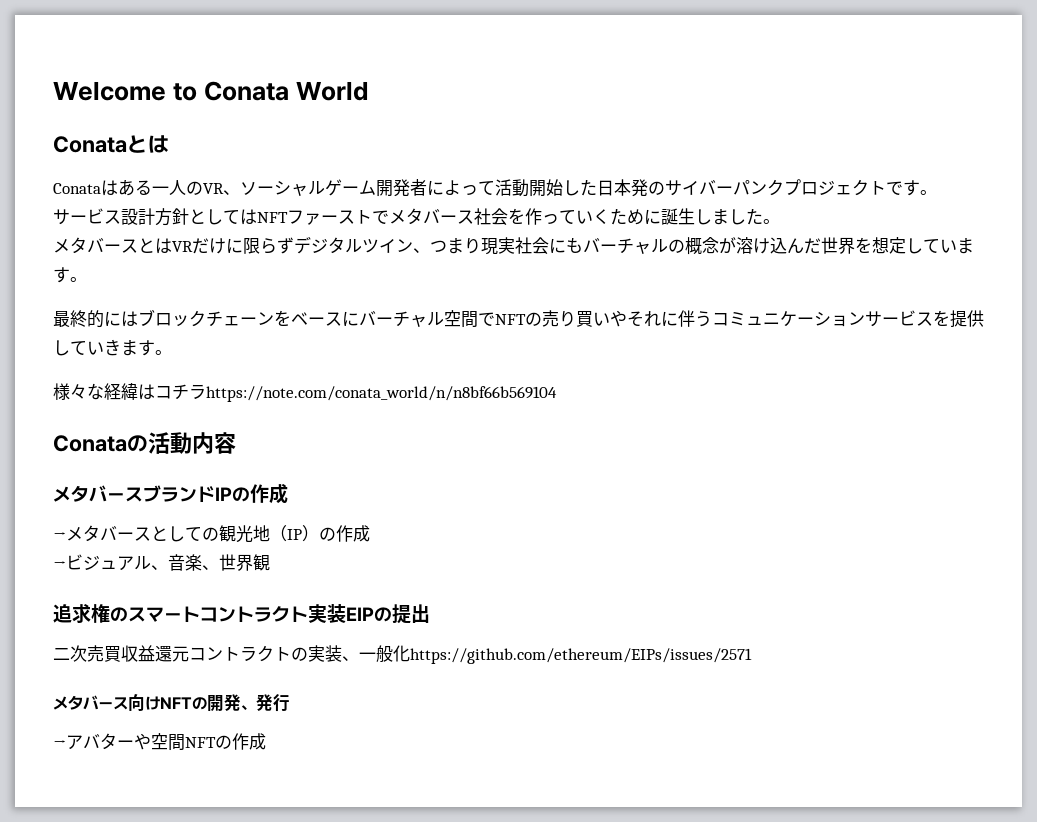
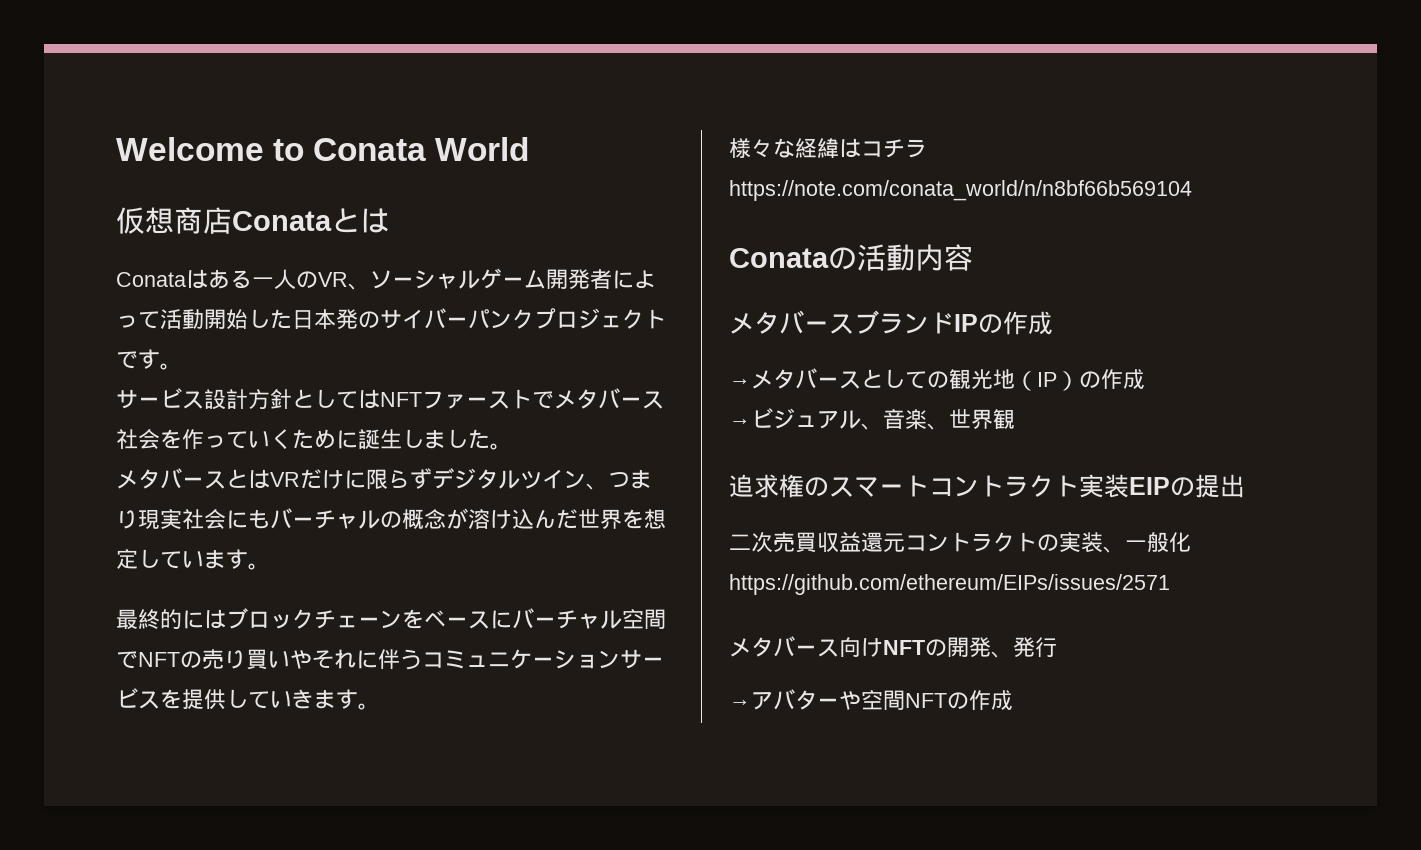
(369, 91) none -> [116,207,232,234] 仮想商店

